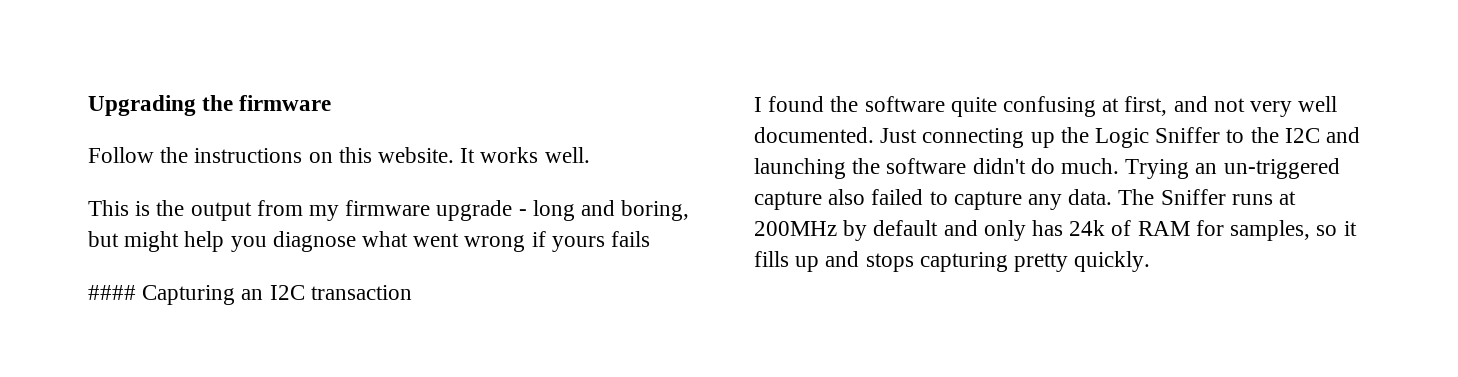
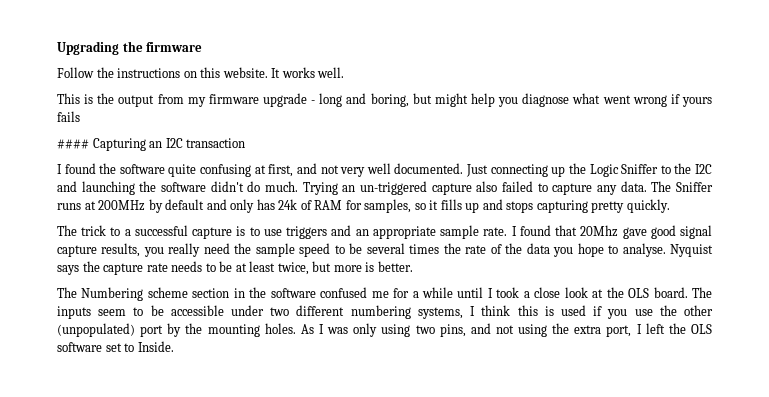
(1151, 261) none -> [57,225,712,239] [57,243,714,257] [57,261,413,275] [57,287,712,301] [57,305,714,319] [57,323,712,337] [57,341,174,352] // The trick to a successful capture is to use triggers and an appropriate sample rate. I found that 20Mhz gave good signal capture results, you really need the sample speed to be several times the rate of the data you hope to analyse. Nyquist says the capture rate needs to be at least twice, but more is better. // The Numbering scheme section in the software confused me for a while until I took a close look at the OLS board. The inputs seem to be accessible under two different numbering systems, I think this is used if you use the other (unpopulated) port by the mounting holes. As I was only using two pins, and not using the extra port, I left the OLS software set to Inside.

